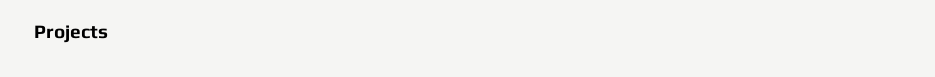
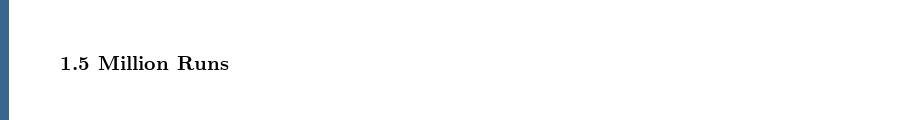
[34,25,108,43] Projects -> [60,55,229,70] 1.5 Million Runs

